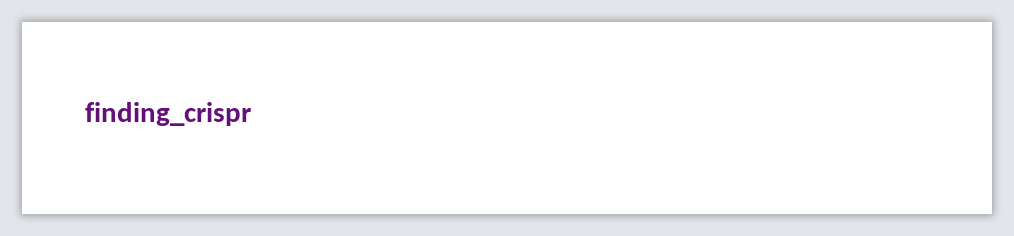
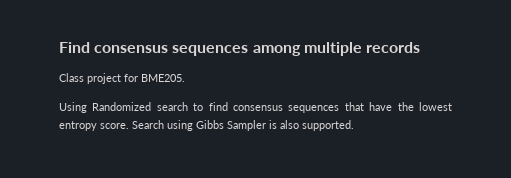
[85,102,251,126] finding_crispr -> [59,42,420,56] [59,73,185,84] [59,102,452,113] [59,120,354,131] Find consensus sequences among multiple records // Class project for BME205. // Using Randomized search to find consensus sequences that have the lowest entropy score. Search using Gibbs Sampler is also supported.

